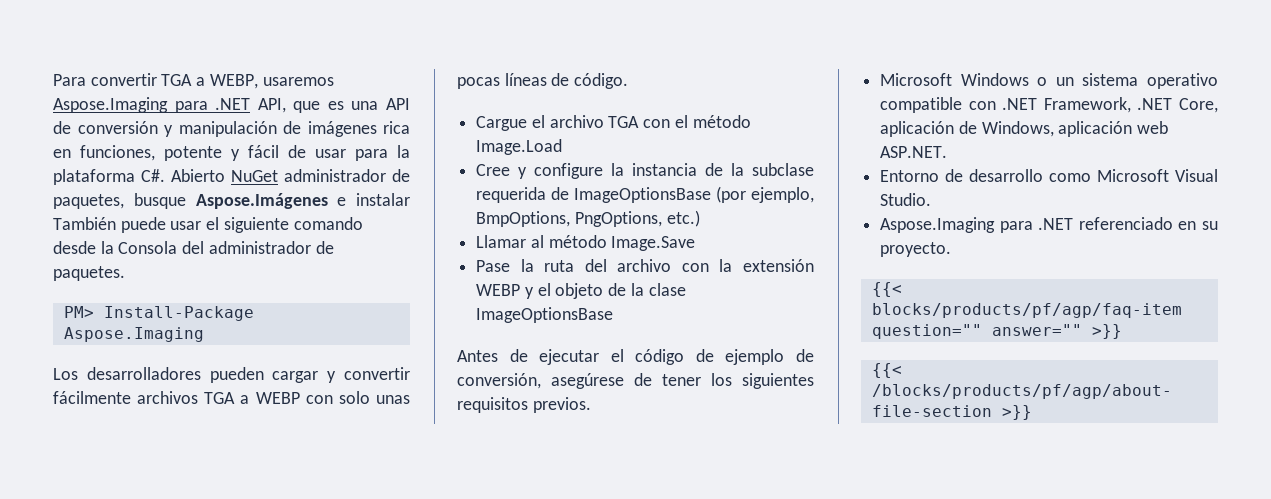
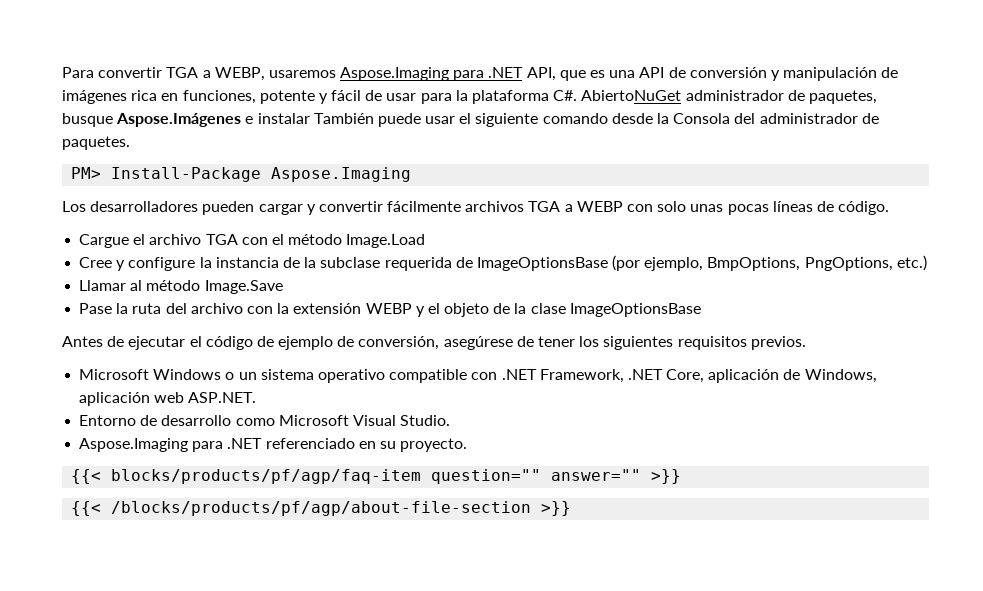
[171,169,278,182] Abierto NuGet -> [581,90,682,101] AbiertoNuGet

